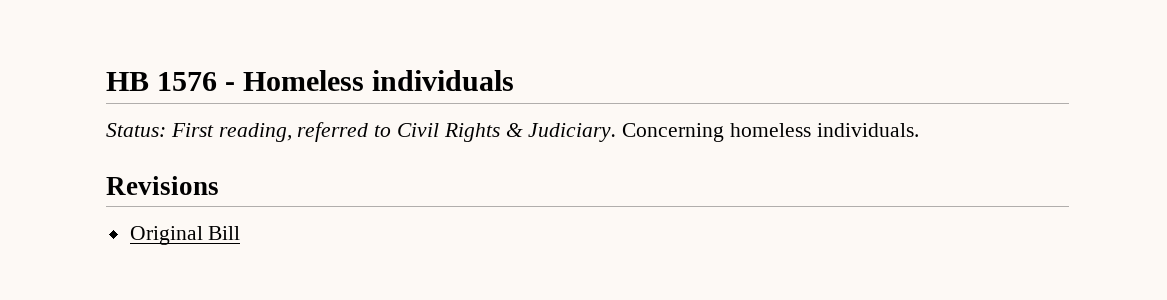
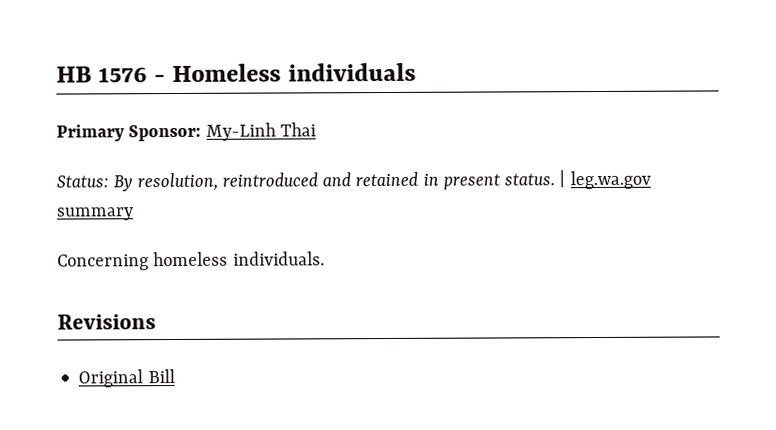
[106,122,617,142] Status: First reading, referred to Civil Rights & Judiciary. -> [56,122,316,142] [56,170,651,192] [56,207,134,221] Primary Sponsor: My-Linh Thai // Status: By resolution, reintroduced and retained in present status. | leg.wa.gov summary //

